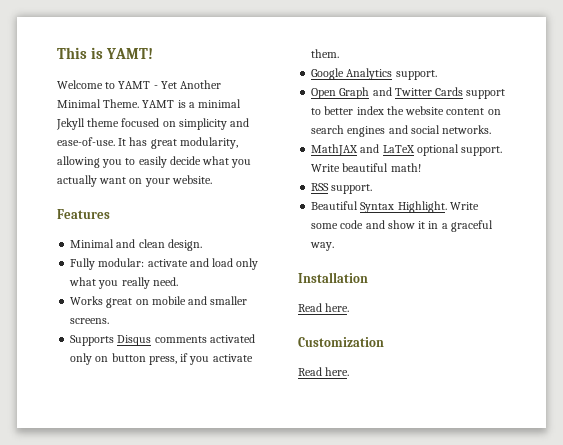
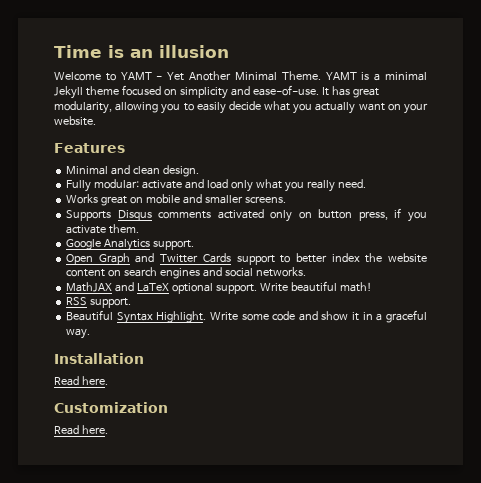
[57,47,153,59] This is YAMT! -> [54,45,229,58] Time is an illusion

